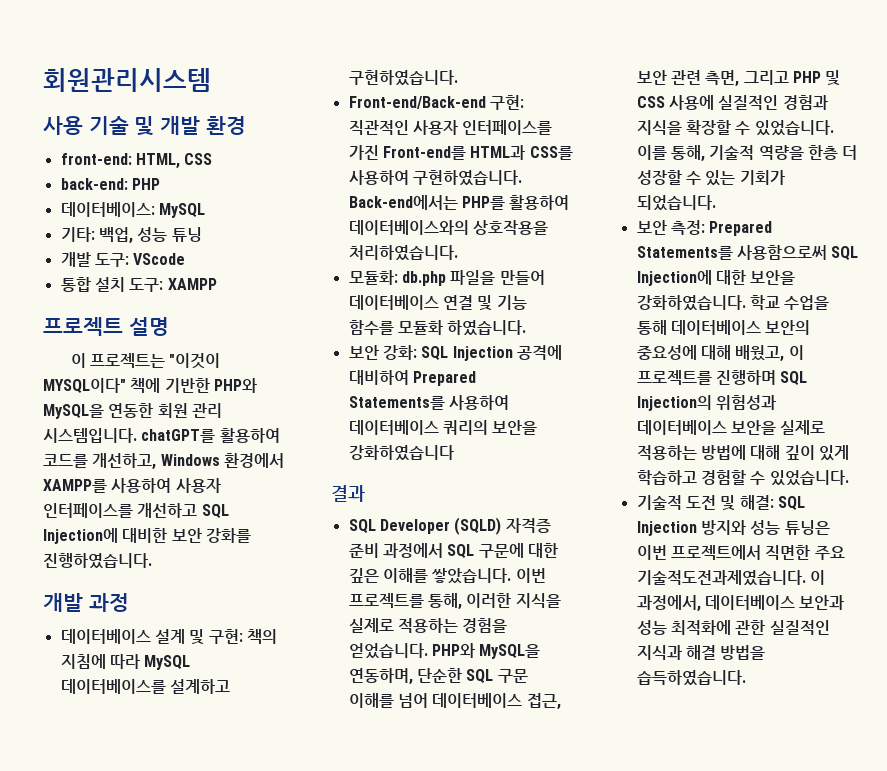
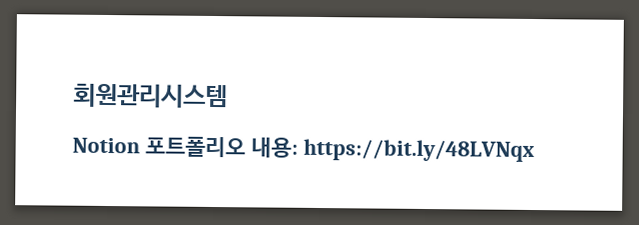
[43,116,246,136] [60,153,213,169] [60,178,160,190] [60,202,205,218] [60,227,202,244] [60,252,186,267] [60,277,217,292] [43,317,169,336] [70,353,221,369] [43,378,257,393] [43,403,222,419] [43,428,280,443] [43,453,284,470] [43,478,221,493] [43,503,229,518] [43,528,251,544] [43,553,152,569] [43,593,129,612] [60,629,277,645] [60,654,191,670] [60,679,230,694] [348,70,458,86] [348,95,524,110] [348,120,553,135] [348,145,573,160] [348,170,522,186] [348,195,570,210] [348,220,548,235] [348,245,458,261] [348,270,545,286] [348,295,527,311] [348,320,527,336] [348,345,562,361] [348,370,476,386] [348,395,509,410] [348,420,538,435] [348,445,454,461] [331,485,365,502] [348,517,551,535] [348,543,558,558] [348,568,546,584] [348,593,561,610] [348,618,508,633] [348,643,541,659] [348,668,528,685] [348,693,561,710] [636,70,841,87] [636,95,828,110] [636,120,834,136] [636,145,858,162] [636,170,785,186] [636,195,716,211] [636,220,773,236] [636,245,859,260] [636,270,796,286] [636,295,830,311] [636,320,811,335] [636,345,804,362] [636,370,808,385] [636,395,776,411] [636,420,826,435] [636,445,849,461] [636,470,849,486] [636,495,805,511] [636,520,830,536] [636,545,845,560] [636,570,825,586] [636,595,845,612] [636,620,830,635] [636,645,766,660] [636,670,746,686] 사용 기술 및 개발 환경 // front-end: HTML, CSS // back-end: PHP // 데이터베이스: MySQL // 기타: 백업, 성능 튜닝 // 개발 도구: VScode // 통합 설치 도구: XAMPP // 프로젝트 설명 // 이 프로젝트는 "이것이 MYSQL이다" 책에 기반한 PHP와 MySQL을 연동한 회원 관리 시스템입니다. chatGPT를 활용하여 코드를 개선하고, Windows 환경에서 XAMPP를 사용하여 사용자 인터페이스를 개선하고 SQL Injection에 대비한 보안 강화를 진행하였습니다. // 개발 과정 // 데이터베이스 설계 및 구현: 책의 지침에 따라 MySQL 데이터베이스를 설계하고 구현하였습니다. // Front-end/Back-end 구현: 직관적인 사용자 인터페이스를 가진 Front-end를 HTML과 CSS를 사용하여 구현하였습니다. Back-end에서는 PHP를 활용하여 데이터베이스와의 상호작용을 처리하였습니다. // 모듈화: db.php 파일을 만들어 데이터베이스 연결 및 기능 함수를 모듈화 하였습니다. // 보안 강화: SQL Injection 공격에 대비하여 Prepared Statements를 사용하여 데이터베이스 쿼리의 보안을 강화하였습니다 // 결과 // SQL Developer (SQLD) 자격증 준비 과정에서 SQL 구문에 대한 깊은 이해를 쌓았습니다. 이번 프로젝트를 통해, 이러한 지식을 실제로 적용하는 경험을 얻었습니다. PHP와 MySQL을 연동하며, 단순한 SQL 구문 이해를 넘어 데이터베이스 접근, 보안 관련 측면, 그리고 PHP 및 CSS 사용에 실질적인 경험과 지식을 확장할 수 있었습니다. 이를 통해, 기술적 역량을 한층 더 성장할 수 있는 기회가 되었습니다. // 보안 측정: Prepared Statements를 사용함으로써 SQL Injection에 대한 보안을 강화하였습니다. 학교 수업을 통해 데이터베이스 보안의 중요성에 대해 배웠고, 이 프로젝트를 진행하며 SQL Injection의 위험성과 데이터베이스 보안을 실제로 적용하는 방법에 대해 깊이 있게 학습하고 경험할 수 있었습니다. // 기술적 도전 및 해결: SQL Injection 방지와 성능 튜닝은 이번 프로젝트에서 직면한 주요 기술적도전과제였습니다. 이 과정에서, 데이터베이스 보안과 성능 최적화에 관한 실질적인 지식과 해결 방법을 습득하였습니다. -> [72,136,535,163] Notion 포트폴리오 내용: https://bit.ly/48LVNqx

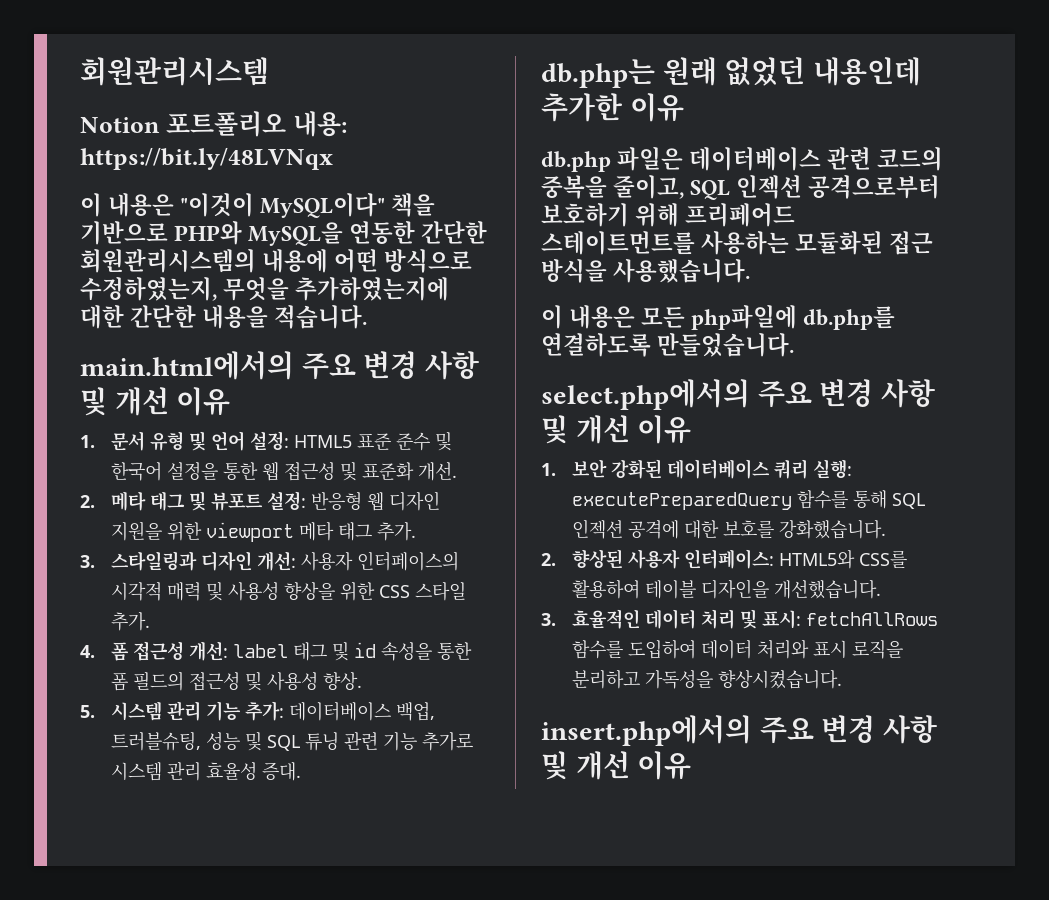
(535, 150) none -> [80,193,436,218] [80,221,488,246] [80,249,473,273] [80,277,450,301] [80,305,368,329] [80,351,480,380] [80,387,231,416] [80,431,452,451] [110,462,457,481] [80,491,440,511] [110,521,416,542] [80,551,459,571] [110,581,466,601] [110,612,150,631] [80,641,472,661] [110,671,362,691] [80,701,435,721] [110,731,473,751] [110,762,301,781] [541,57,921,88] [541,93,684,122] [541,147,944,172] [541,175,941,200] [541,203,796,227] [541,231,934,255] [541,259,751,283] [541,305,896,330] [541,333,795,357] [541,379,936,410] [541,415,692,444] [541,459,852,479] [571,490,925,510] [571,519,886,539] [541,549,907,569] [571,579,881,599] [541,609,938,629] [571,639,903,659] [571,669,842,689] [541,715,938,746] [541,751,692,780] // 이 내용은 "이것이 MySQL이다" 책을 기반으로 PHP와 MySQL을 연동한 간단한 회원관리시스템의 내용에 어떤 방식으로 수정하였는지, 무엇을 추가하였는지에 대한 간단한 내용을 적습니다. // main.html에서의 주요 변경 사항 및 개선 이유 // 1. 문서 유형 및 언어 설정: HTML5 표준 준수 및 한국어 설정을 통한 웹 접근성 및 표준화 개선. // 2. 메타 태그 및 뷰포트 설정: 반응형 웹 디자인 지원을 위한 viewport 메타 태그 추가. // 3. 스타일링과 디자인 개선: 사용자 인터페이스의 시각적 매력 및 사용성 향상을 위한 CSS 스타일 추가. // 4. 폼 접근성 개선: label 태그 및 id 속성을 통한 폼 필드의 접근성 및 사용성 향상. // 5. 시스템 관리 기능 추가: 데이터베이스 백업, 트러블슈팅, 성능 및 SQL 튜닝 관련 기능 추가로 시스템 관리 효율성 증대. // db.php는 원래 없었던 내용인데 추가한 이유 // db.php 파일은 데이터베이스 관련 코드의 중복을 줄이고, SQL 인젝션 공격으로부터 보호하기 위해 프리페어드 스테이트먼트를 사용하는 모듈화된 접근 방식을 사용했습니다. // 이 내용은 모든 php파일에 db.php를 연결하도록 만들었습니다. // select.php에서의 주요 변경 사항 및 개선 이유 // 1. 보안 강화된 데이터베이스 쿼리 실행: executePreparedQuery 함수를 통해 SQL 인젝션 공격에 대한 보호를 강화했습니다. // 2. 향상된 사용자 인터페이스: HTML5와 CSS를 활용하여 테이블 디자인을 개선했습니다. // 3. 효율적인 데이터 처리 및 표시: fetchAllRows 함수를 도입하여 데이터 처리와 표시 로직을 분리하고 가독성을 향상시켰습니다. // insert.php에서의 주요 변경 사항 및 개선 이유

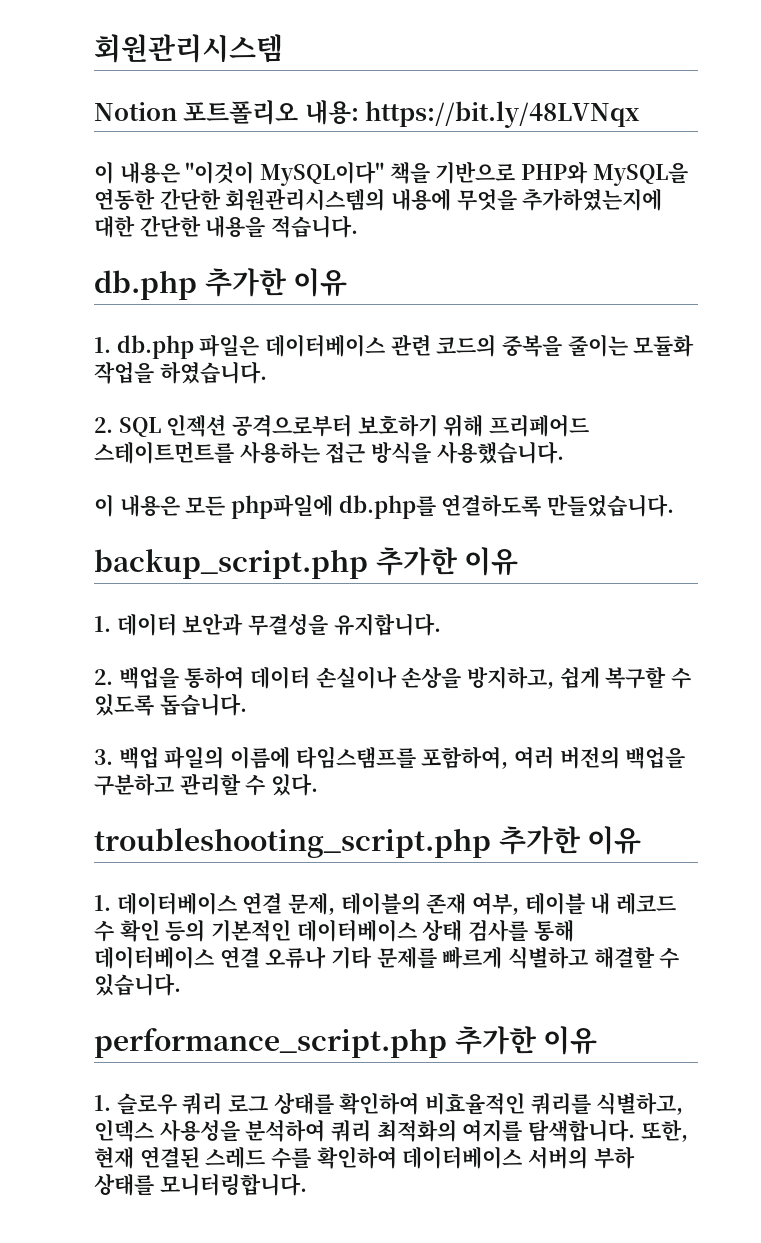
[334,249,473,273] [80,277,217,301] 어떤 방식으로 수정하였는지, -> (452, 199) none
[80,351,480,380] [80,387,231,416] [80,431,452,451] [110,462,457,481] [80,491,440,511] [110,521,416,542] [80,551,459,571] [110,581,466,601] [110,612,150,631] [80,641,472,661] [110,671,362,691] [80,701,435,721] [110,731,473,751] [110,762,301,781] [541,57,921,88] [541,93,684,122] main.html에서의 주요 변경 사항 및 개선 이유 // 1. 문서 유형 및 언어 설정: HTML5 표준 준수 및 한국어 설정을 통한 웹 접근성 및 표준화 개선. // 2. 메타 태그 및 뷰포트 설정: 반응형 웹 디자인 지원을 위한 viewport 메타 태그 추가. // 3. 스타일링과 디자인 개선: 사용자 인터페이스의 시각적 매력 및 사용성 향상을 위한 CSS 스타일 추가. // 4. 폼 접근성 개선: label 태그 및 id 속성을 통한 폼 필드의 접근성 및 사용성 향상. // 5. 시스템 관리 기능 추가: 데이터베이스 백업, 트러블슈팅, 성능 및 SQL 튜닝 관련 기능 추가로 시스템 관리 효율성 증대. // db.php는 원래 없었던 내용인데 추가한 이유 // -> [94,268,348,300] [94,337,111,353] db.php 추가한 이유 // 1.
[613,175,685,199] 줄이고, -> [567,334,695,357] [94,361,267,384] [94,417,113,433] 줄이는 모듈화 작업을 하였습니다. // 2.
[795,231,884,255] 모듈화된 -> (320, 452) none
[541,379,936,410] [541,415,692,444] [541,459,852,479] [571,490,925,510] [571,519,886,539] [541,549,907,569] [571,579,881,599] [541,609,938,629] [571,639,903,659] [571,669,842,689] [541,715,938,746] [541,751,692,780] select.php에서의 주요 변경 사항 및 개선 이유 // 1. 보안 강화된 데이터베이스 쿼리 실행: executePreparedQuery 함수를 통해 SQL 인젝션 공격에 대한 보호를 강화했습니다. // 2. 향상된 사용자 인터페이스: HTML5와 CSS를 활용하여 테이블 디자인을 개선했습니다. // 3. 효율적인 데이터 처리 및 표시: fetchAllRows 함수를 도입하여 데이터 처리와 표시 로직을 분리하고 가독성을 향상시켰습니다. // insert.php에서의 주요 변경 사항 및 개선 이유 -> [94,547,519,579] [94,613,441,636] [94,666,692,689] [94,693,247,716] [94,746,686,769] [94,773,319,796] [94,826,642,858] [94,892,677,915] [94,919,574,942] [94,946,680,969] [94,973,181,996] [94,1026,598,1058] [94,1092,684,1115] [94,1119,688,1142] [94,1146,635,1169] [94,1173,307,1196] backup_script.php 추가한 이유 // 1. 데이터 보안과 무결성을 유지합니다. // 2. 백업을 통하여 데이터 손실이나 손상을 방지하고, 쉽게 복구할 수 있도록 돕습니다. // 3. 백업 파일의 이름에 타임스탬프를 포함하여, 여러 버전의 백업을 구분하고 관리할 수 있다. // troubleshooting_script.php 추가한 이유 // 1. 데이터베이스 연결 문제, 테이블의 존재 여부, 테이블 내 레코드 수 확인 등의 기본적인 데이터베이스 상태 검사를 통해 데이터베이스 연결 오류나 기타 문제를 빠르게 식별하고 해결할 수 있습니다. // performance_script.php 추가한 이유 // 1. 슬로우 쿼리 로그 상태를 확인하여 비효율적인 쿼리를 식별하고, 인덱스 사용성을 분석하여 쿼리 최적화의 여지를 탐색합니다. 또한, 현재 연결된 스레드 수를 확인하여 데이터베이스 서버의 부하 상태를 모니터링합니다.

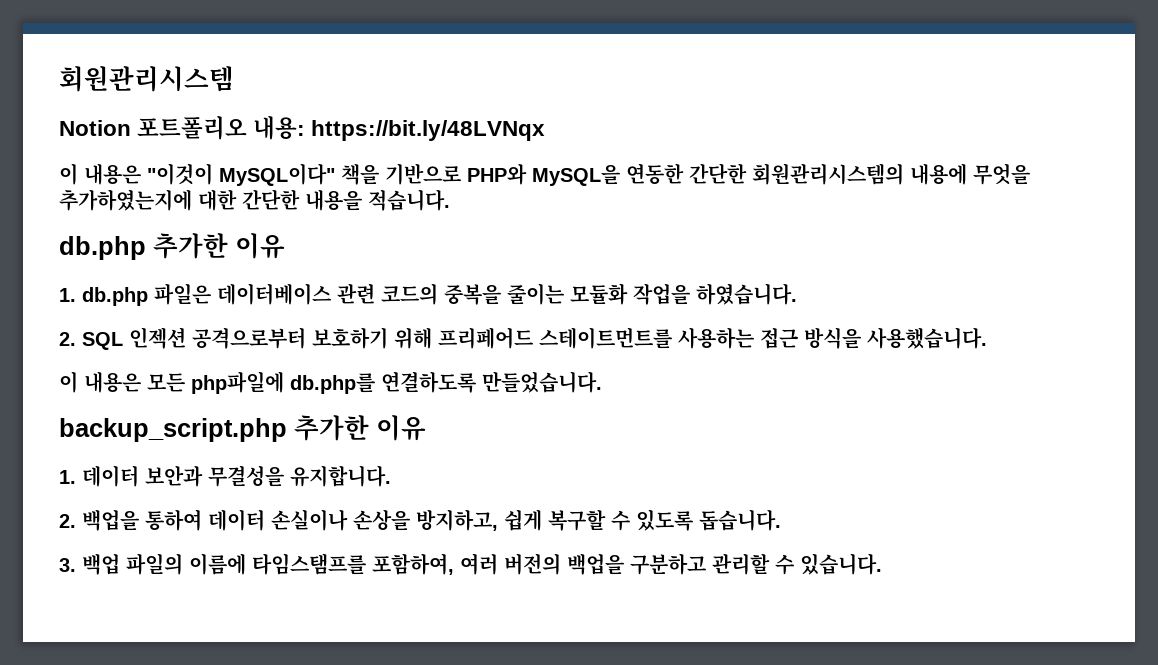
[271,773,319,796] [94,826,642,858] [94,892,677,915] [94,919,574,942] [94,946,680,969] [94,973,181,996] [94,1026,598,1058] [94,1092,684,1115] [94,1119,688,1142] [94,1146,635,1169] [94,1173,307,1196] 있다. // troubleshooting_script.php 추가한 이유 // 1. 데이터베이스 연결 문제, 테이블의 존재 여부, 테이블 내 레코드 수 확인 등의 기본적인 데이터베이스 상태 검사를 통해 데이터베이스 연결 오류나 기타 문제를 빠르게 식별하고 해결할 수 있습니다. // performance_script.php 추가한 이유 // 1. 슬로우 쿼리 로그 상태를 확인하여 비효율적인 쿼리를 식별하고, 인덱스 사용성을 분석하여 쿼리 최적화의 여지를 탐색합니다. 또한, 현재 연결된 스레드 수를 확인하여 데이터베이스 서버의 부하 상태를 모니터링합니다. -> [800,553,882,575] 있습니다.

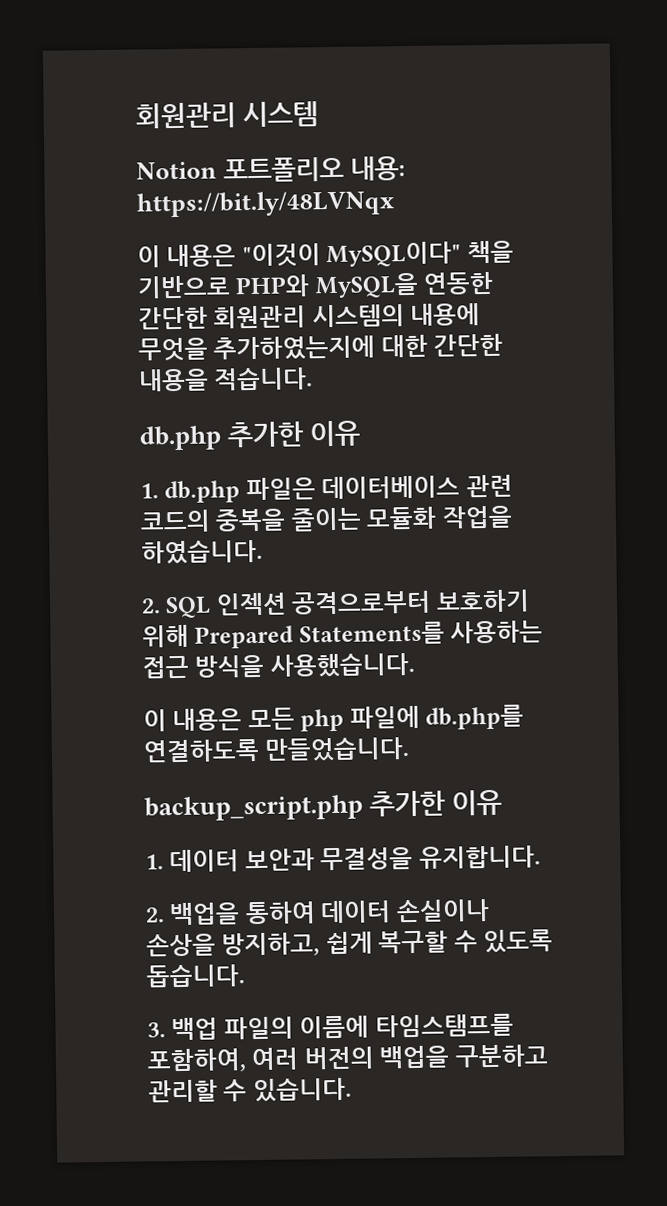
[59,66,234,92] 회원관리시스템 -> [135,101,319,129] 회원관리 시스템
[752,163,904,185] 회원관리시스템의 -> [213,304,405,329] 회원관리 시스템의
[438,327,672,349] 프리페어드 스테이트먼트를 -> [194,621,445,649] Prepared Statements를
[191,371,284,394] php파일에 -> [300,705,420,732] php 파일에

